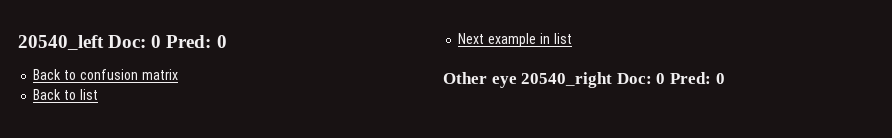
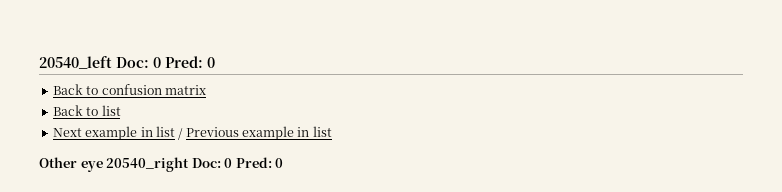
(572, 38) none -> [178,126,332,140] / Previous example in list

